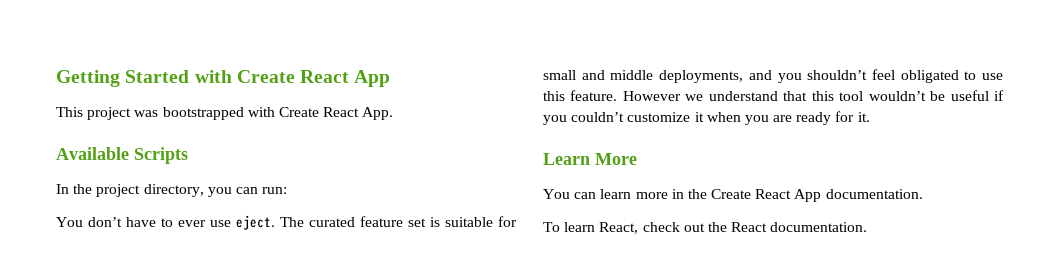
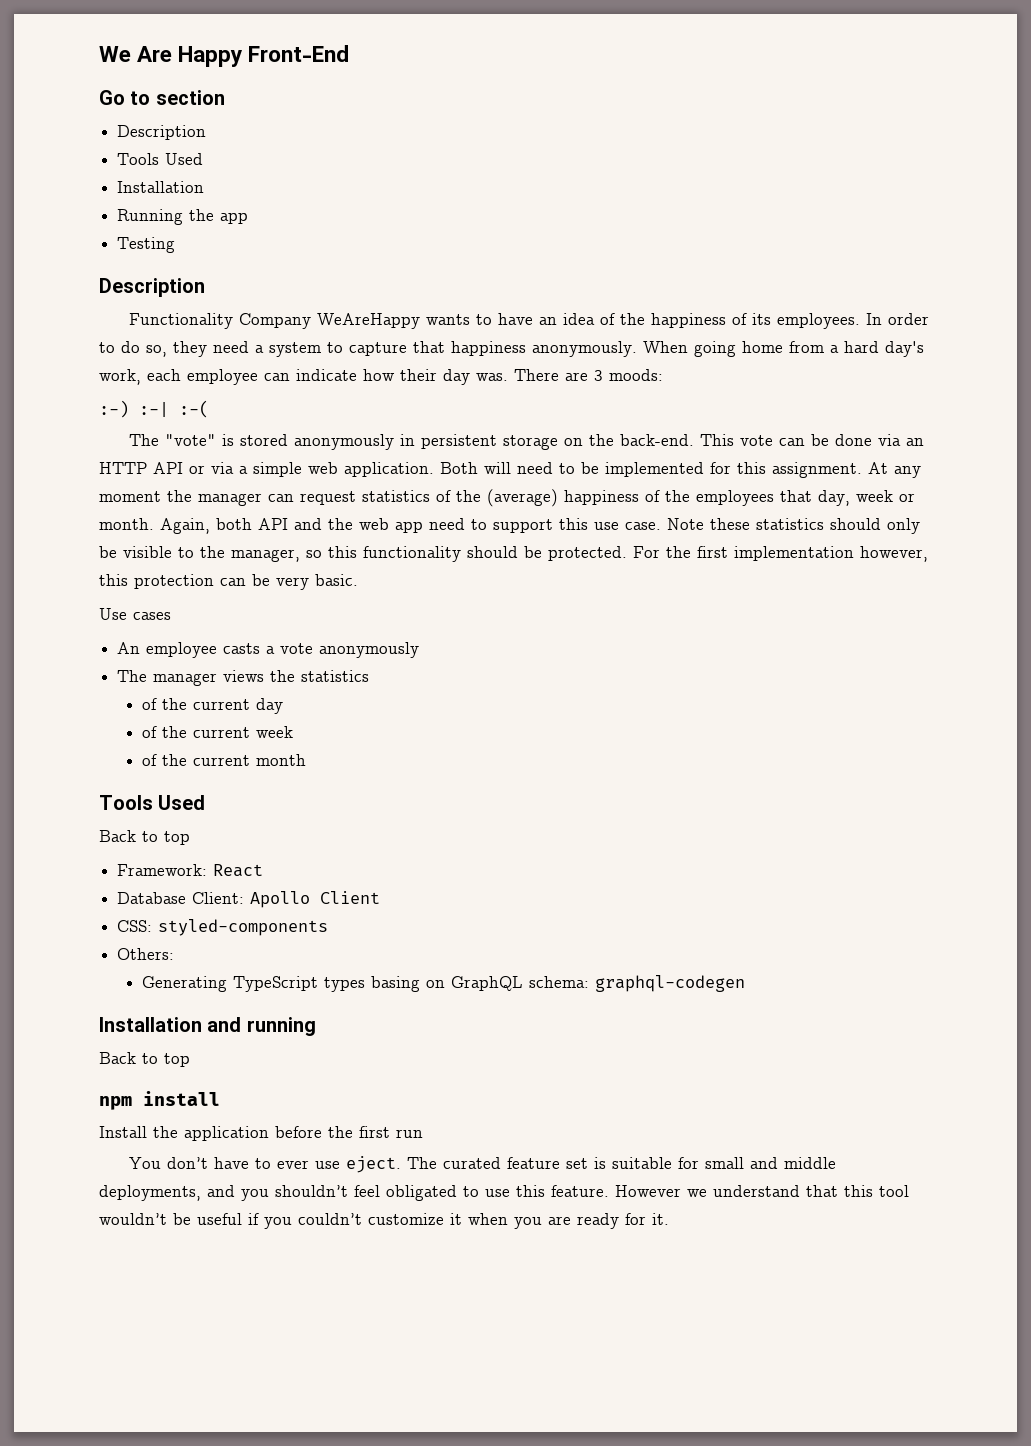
[56,70,391,87] [56,107,394,120] [56,147,188,164] [56,184,288,197] Getting Started with Create React App // This project was bootstrapped with Create React App. // Available Scripts // In the project directory, you can run: -> [99,45,350,67] [99,90,225,105] [117,125,207,140] [117,153,204,165] [117,181,205,193] [117,209,249,225] [117,237,176,253] [99,278,205,297] [129,313,930,329] [99,341,924,357] [99,369,663,385] [99,400,209,418] [129,434,925,450] [99,462,921,478] [99,489,915,507] [99,518,920,534] [99,546,928,562] [99,574,358,590] [99,608,171,620] [117,642,420,658] [117,670,370,686] [141,698,283,714] [141,726,293,738] [141,754,306,766] [99,795,206,810] [99,830,190,845] [117,864,264,877] [117,891,381,908] [117,919,329,936] [117,948,175,960] [141,975,745,992] [99,1017,316,1036] [99,1052,190,1067] [99,1091,220,1110] [99,1126,423,1141] We Are Happy Front-End // Go to section // Description // Tools Used // Installation // Running the app // Testing // Description // Functionality Company WeAreHappy wants to have an idea of the happiness of its employees. In order to do so, they need a system to capture that happiness anonymously. When going home from a hard day's work, each employee can indicate how their day was. There are 3 moods: // :-) :-| :-( // The "vote" is stored anonymously in persistent storage on the back-end. This vote can be done via an HTTP API or via a simple web application. Both will need to be implemented for this assignment. At any moment the manager can request statistics of the (average) happiness of the employees that day, week or month. Again, both API and the web app need to support this use case. Note these statistics should only be visible to the manager, so this functionality should be protected. For the first implementation however, this protection can be very basic. // Use cases // An employee casts a vote anonymously // The manager views the statistics // of the current day // of the current week // of the current month // Tools Used // Back to top // Framework: React // Database Client: Apollo Client // CSS: styled-components // Others: // Generating TypeScript types basing on GraphQL schema: graphql-codegen // Installation and running // Back to top // npm install // Install the application before the first run
[543,153,637,165] [543,189,923,202] [543,222,868,234] // Learn More // You can learn more in the Create React App documentation. // To learn React, check out the React documentation. -> (669, 1219) none

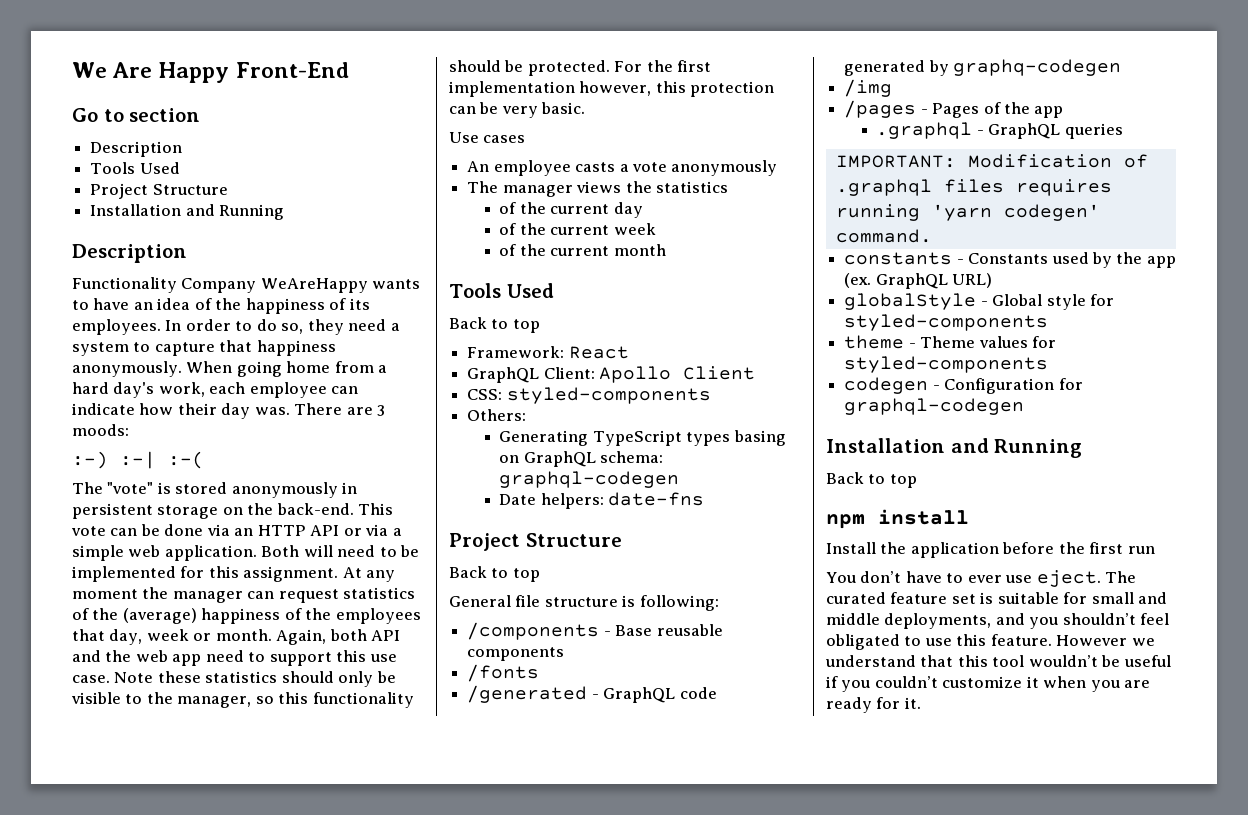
[117,181,205,193] [117,209,249,225] [117,237,176,253] // Installation // Running the app // Testing -> [90,183,228,199] [90,204,285,220] // Project Structure // Installation and Running
[117,892,187,904] Database -> [467,367,540,383] GraphQL
[99,1017,316,1036] // Installation and running -> [499,492,705,509] [449,533,622,551] [449,566,540,582] [449,595,719,611] [467,622,723,640] [467,647,565,661] [467,664,540,682] [467,685,717,703] [844,59,1122,76] [844,79,893,97] [844,100,1064,118] [876,122,1123,139] [835,154,1148,168] [835,179,1112,196] [835,204,1100,221] [835,229,932,243] [844,252,1176,268] [844,273,993,289] [844,293,1114,310] [844,314,1049,331] [844,335,1056,349] [844,356,1049,373] [844,377,1083,394] [844,398,1025,415] [826,438,1083,458] // Date helpers: date-fns // Project Structure // Back to top // General file structure is following: // /components - Base reusable components // /fonts // /generated - GraphQL code generated by graphq-codegen // /img // /pages - Pages of the app // .graphql - GraphQL queries // IMPORTANT: Modification of .graphql files requires running 'yarn codegen' command. // constants - Constants used by the app (ex. GraphQL URL) // globalStyle - Global style for styled-components // theme - Theme values for styled-components // codegen - Configuration for graphql-codegen // Installation and Running

